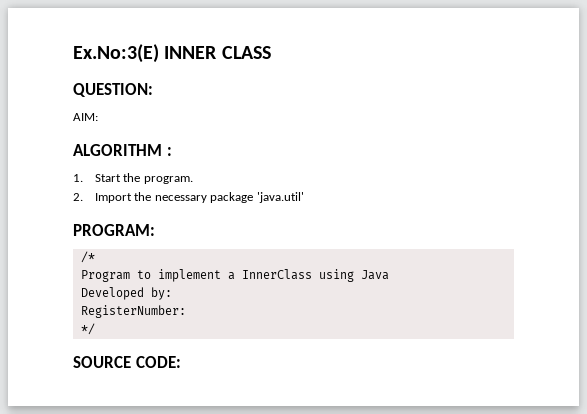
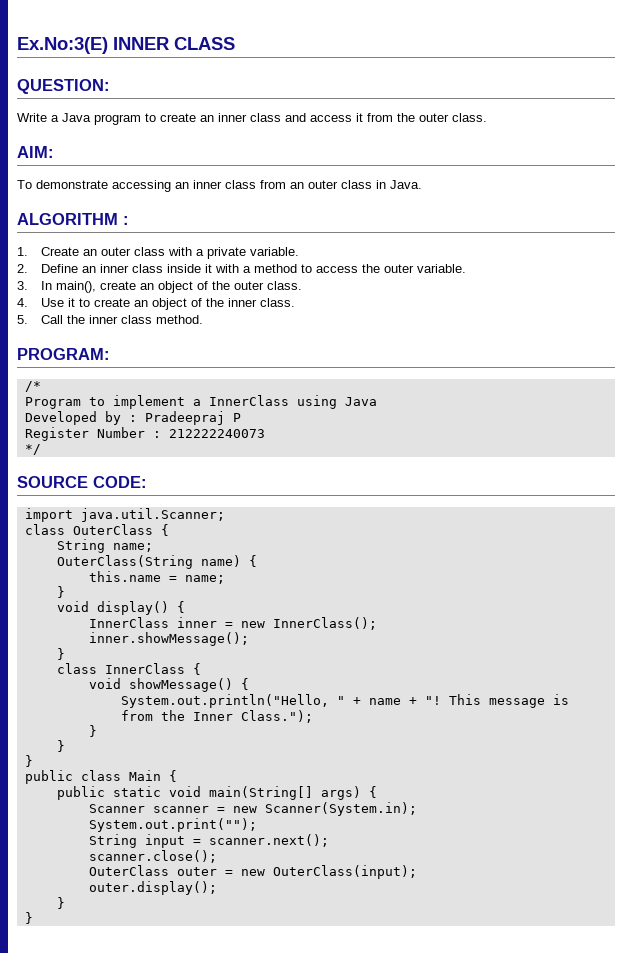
[73,113,98,121] [73,144,172,156] [73,173,193,184] [73,192,304,203] AIM: // ALGORITHM : // 1. Start the program. // 2. Import the necessary package 'java.util' -> [17,113,487,125] [17,146,54,158] [17,180,422,192] [17,213,129,225] [17,247,299,259] [17,264,466,273] [17,281,302,293] [17,298,295,310] [17,315,203,324] Write a Java program to create an inner class and access it from the outer class. // AIM: // To demonstrate accessing an inner class from an outer class in Java. // ALGORITHM : // 1. Create an outer class with a private variable. // 2. Define an inner class inside it with a method to access the outer variable. // 3. In main(), create an object of the outer class. // 4. Use it to create an object of the inner class. // 5. Call the inner class method.
[150,287,172,300] [80,305,186,318] [80,323,95,335] [73,356,181,368] by: // RegisterNumber: // */ // SOURCE CODE: -> [104,411,241,425] [24,427,265,441] [24,444,41,455] [17,476,147,488] [24,508,225,522] [24,524,169,536] [56,539,153,553] [56,555,257,569] [88,571,225,584] [56,586,65,598] [56,601,185,615] [88,617,377,630] [88,632,249,646] [56,648,65,660] [56,663,201,675] [88,678,249,692] [120,694,569,708] [120,710,313,723] [88,725,97,737] [56,740,65,752] [24,755,33,767] [24,770,177,784] [56,786,377,800] [88,802,417,816] [88,818,257,832] [88,834,329,848] [88,850,217,863] [88,865,417,879] [88,881,217,895] [56,897,65,909] [24,912,33,924] by : Pradeepraj P // Register Number : 212222240073 // */ // SOURCE CODE: // import java.util.Scanner; // class OuterClass { // String name; // OuterClass(String name) { // this.name = name; // } // void display() { // InnerClass inner = new InnerClass(); // inner.showMessage(); // } // class InnerClass { // void showMessage() { // System.out.println("Hello, " + name + "! This message is from the Inner Class."); // } // } // } // public class Main { // public static void main(String[] args) { // Scanner scanner = new Scanner(System.in); // System.out.print(""); // String input = scanner.next(); // scanner.close(); // OuterClass outer = new OuterClass(input); // outer.display(); // } // }

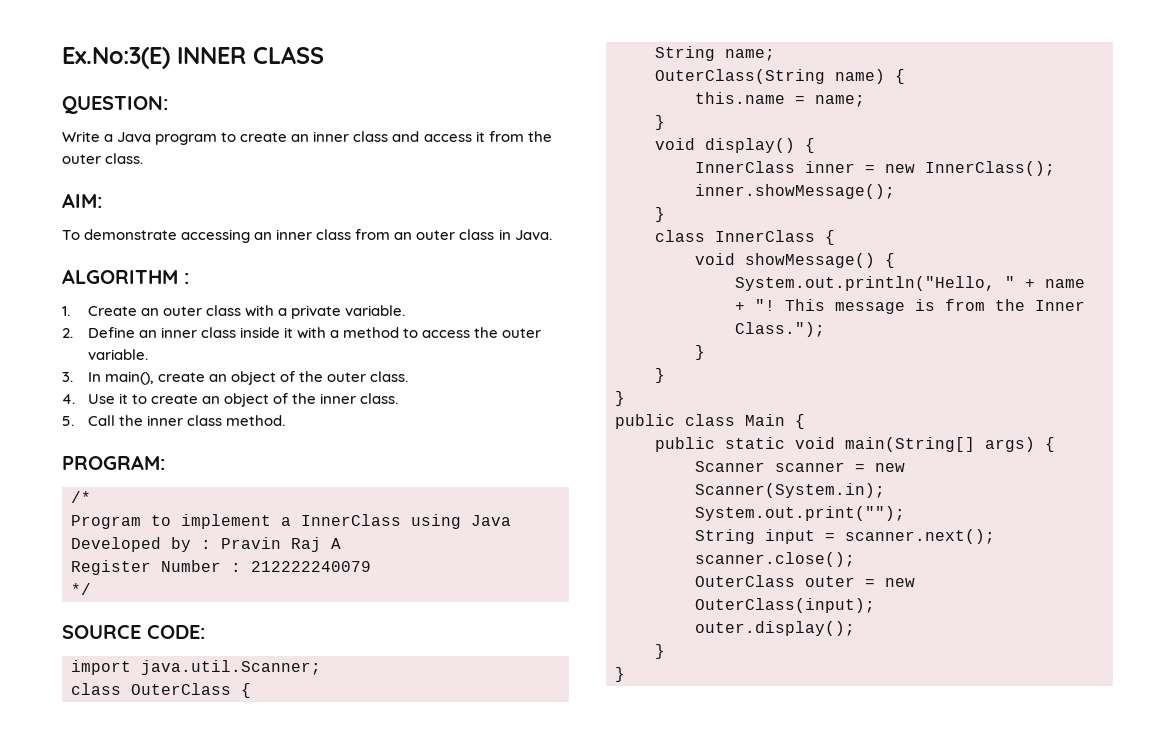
[144,411,241,425] Pradeepraj P -> [221,537,341,552] Pravin Raj A
[168,429,265,438] 212222240073 -> [251,561,371,572] 212222240079

